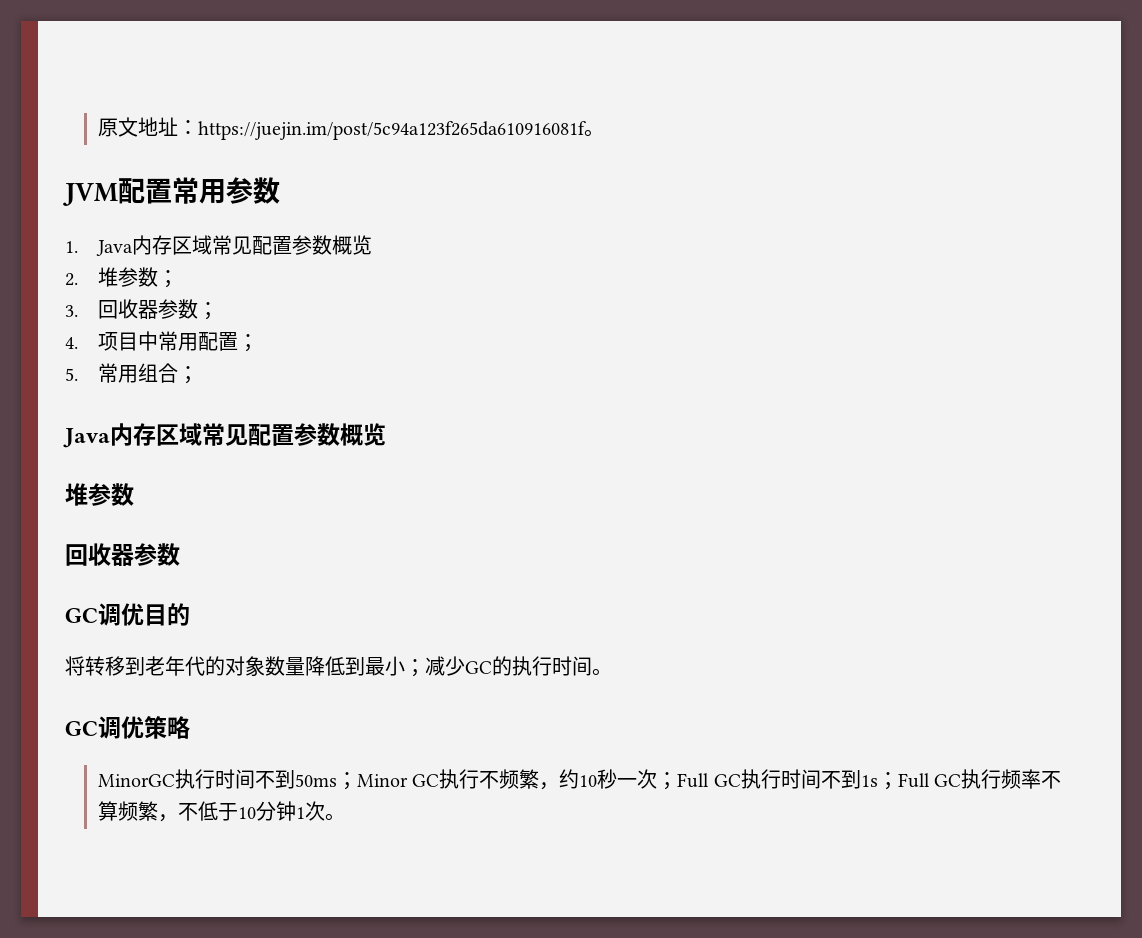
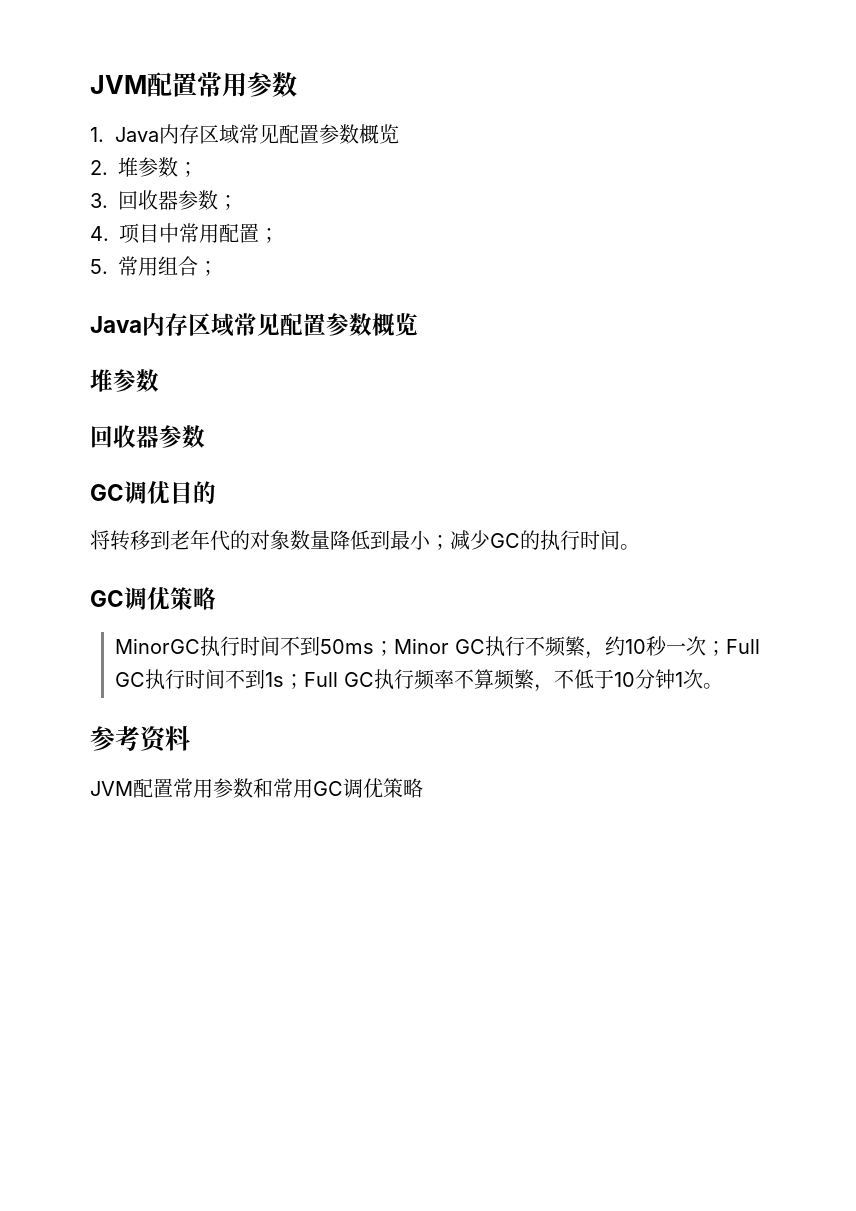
[97,117,604,140] 原文地址：https://juejin.im/post/5c94a123f265da610916081f。 // -> (90, 84) none
(345, 817) none -> [90,726,190,753] [90,778,423,798] // 参考资料 // JVM配置常用参数和常用GC调优策略

